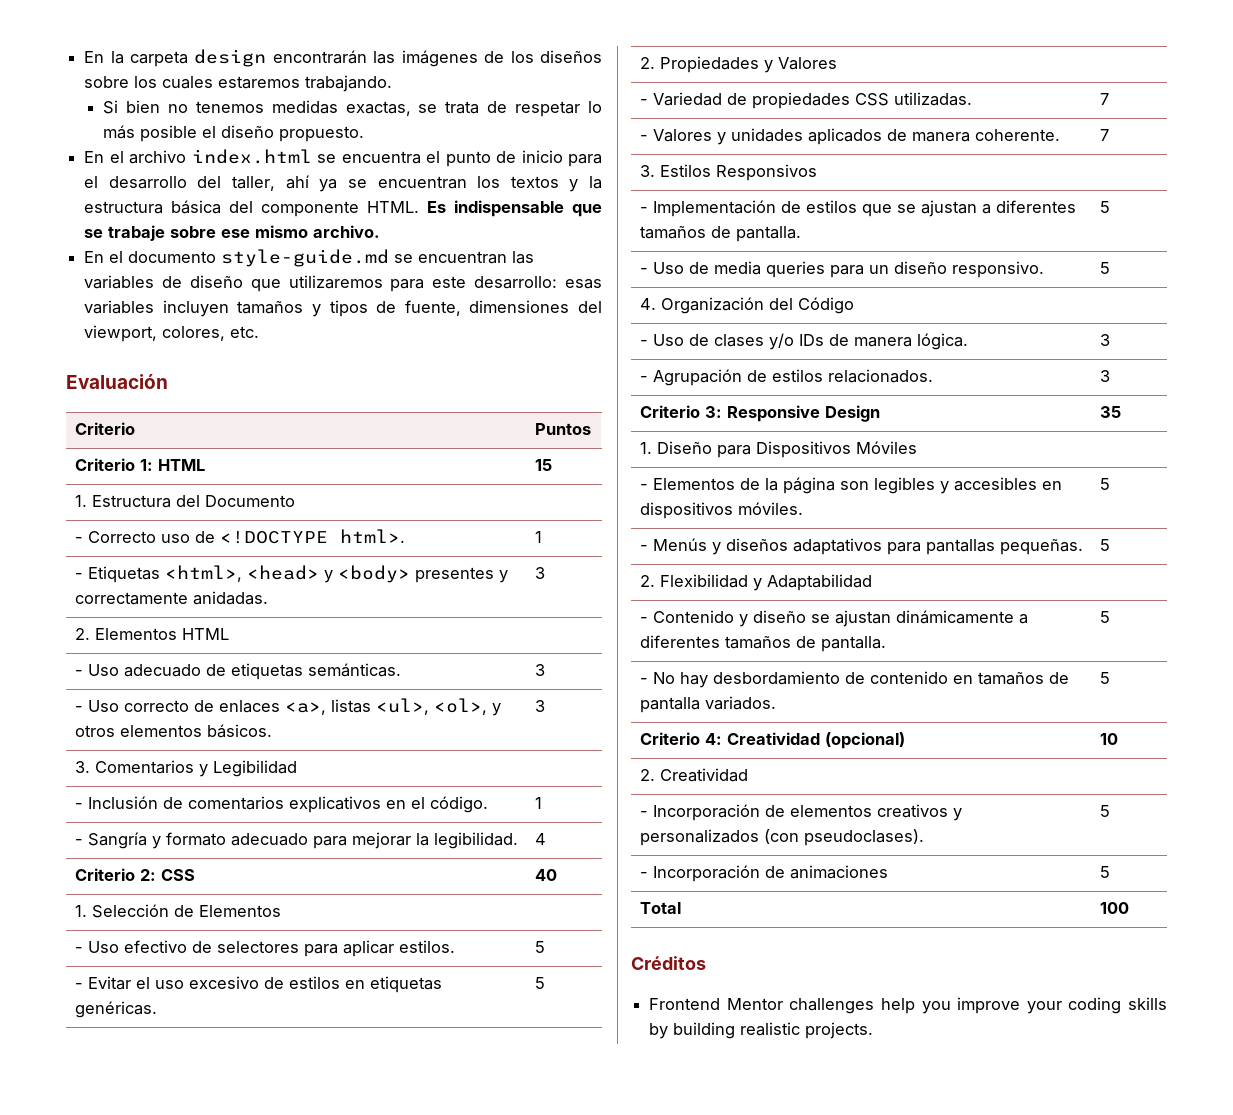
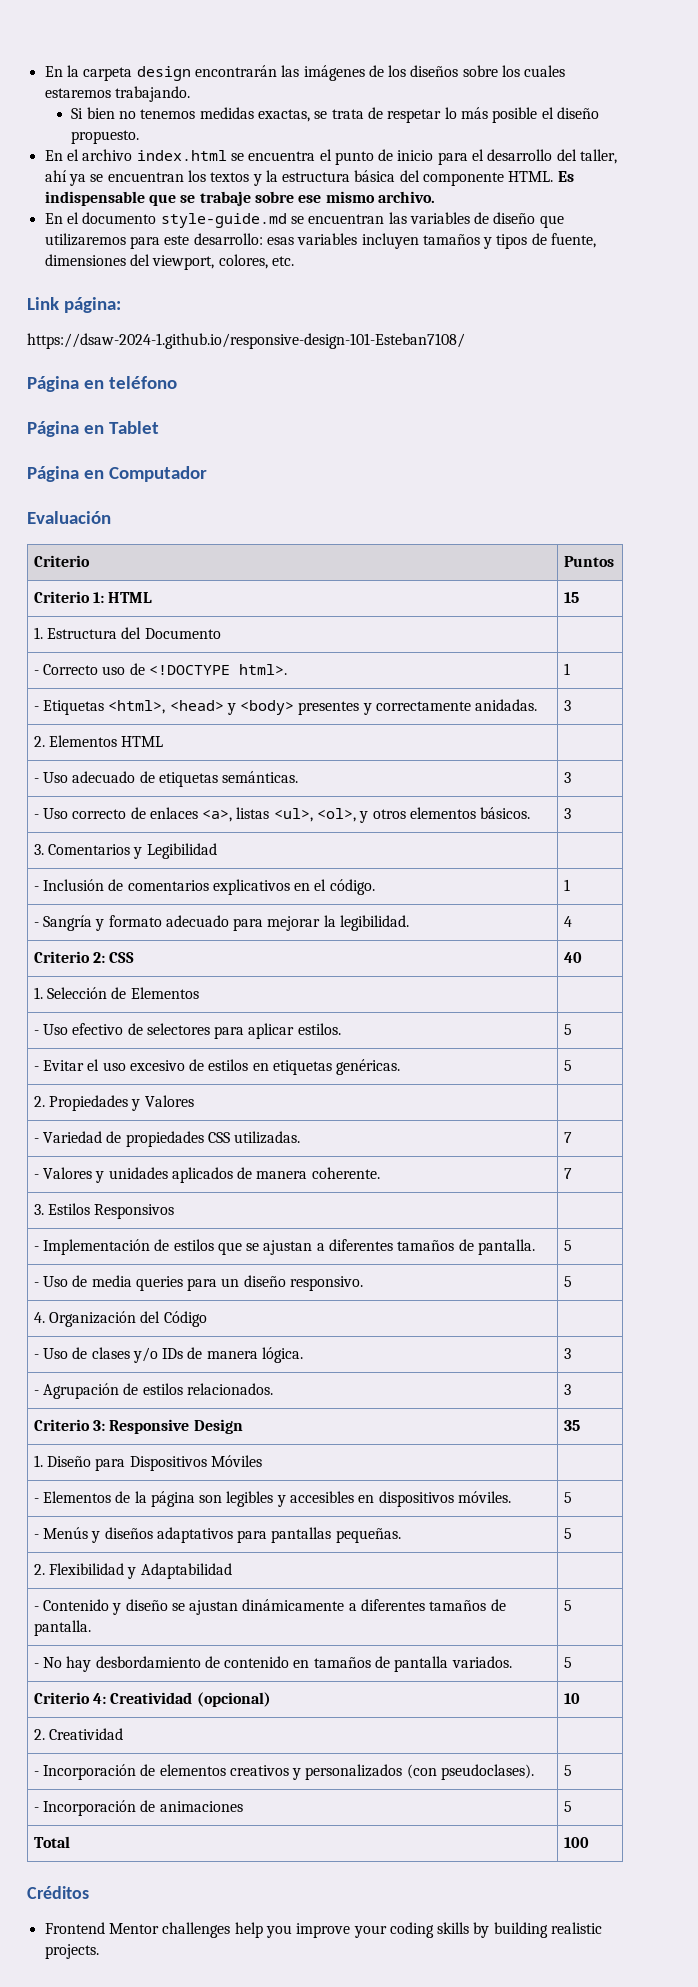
(260, 332) none -> [27,297,121,313] [27,333,465,349] [27,376,177,392] [27,421,159,437] [27,466,207,482] // Link página: // https://dsaw-2024-1.github.io/responsive-design-101-Esteban7108/ // Página en teléfono // Página en Tablet // Página en Computador

